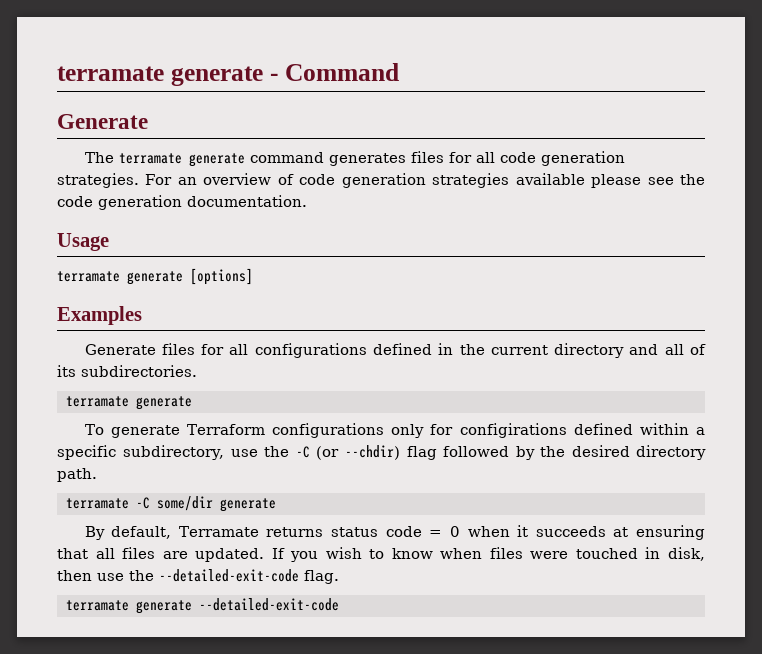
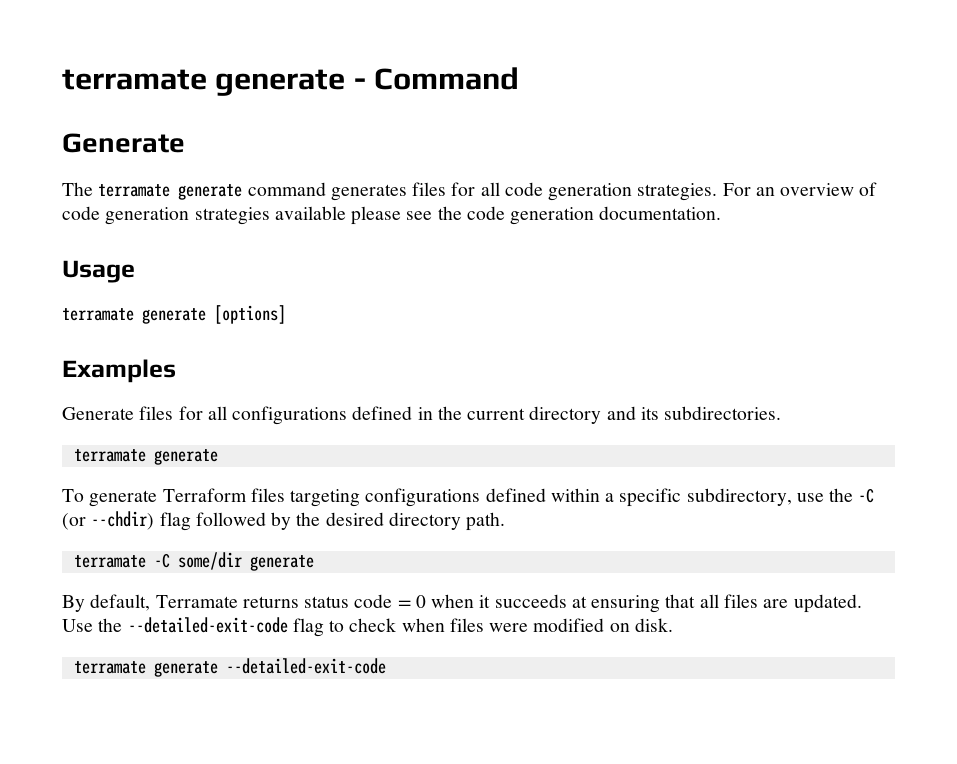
[664,344,706,355] all of -> (636, 413) none
[271,423,567,438] configurations only for configirations -> [250,488,481,507] files targeting configurations
[271,547,706,562] [57,569,339,584] If you wish to know when files were touched in disk, then use the --detailed-exit-code flag. -> [62,617,673,637] Use the --detailed-exit-code flag to check when files were modified on disk.

